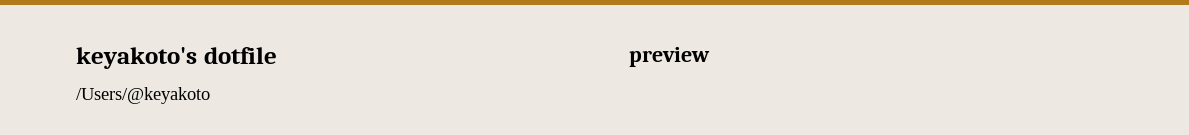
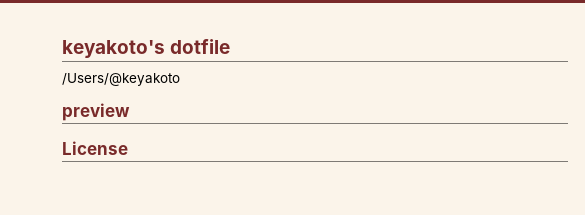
(710, 57) none -> [62,141,128,155] // License

